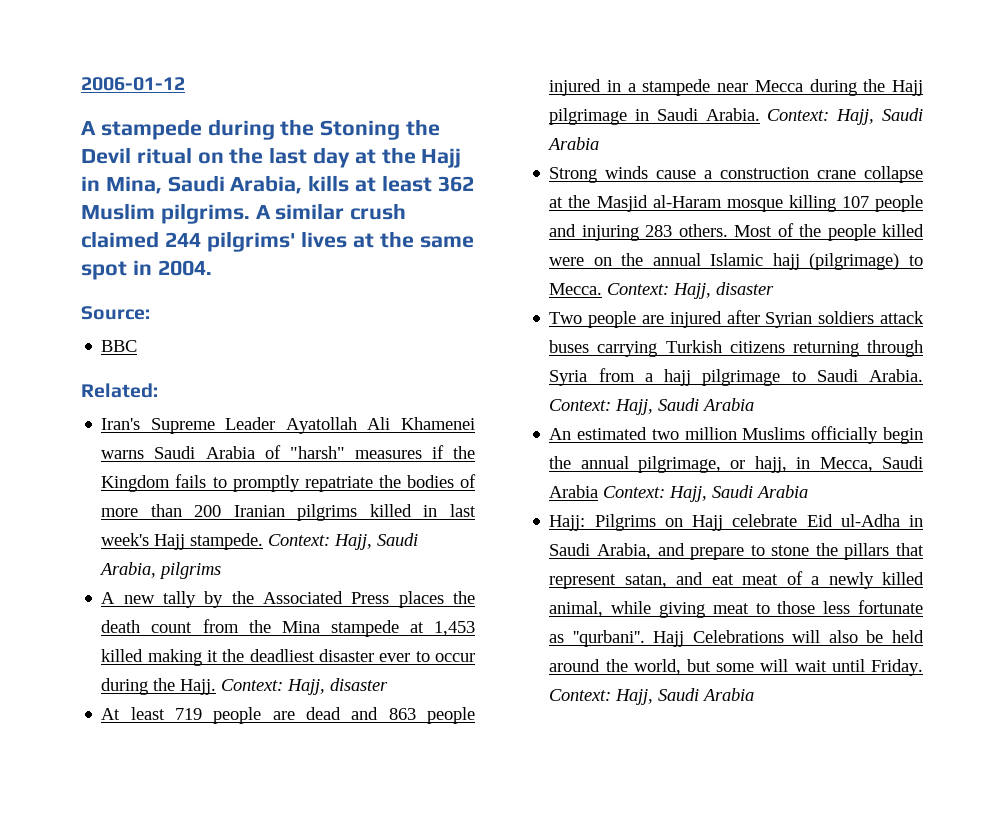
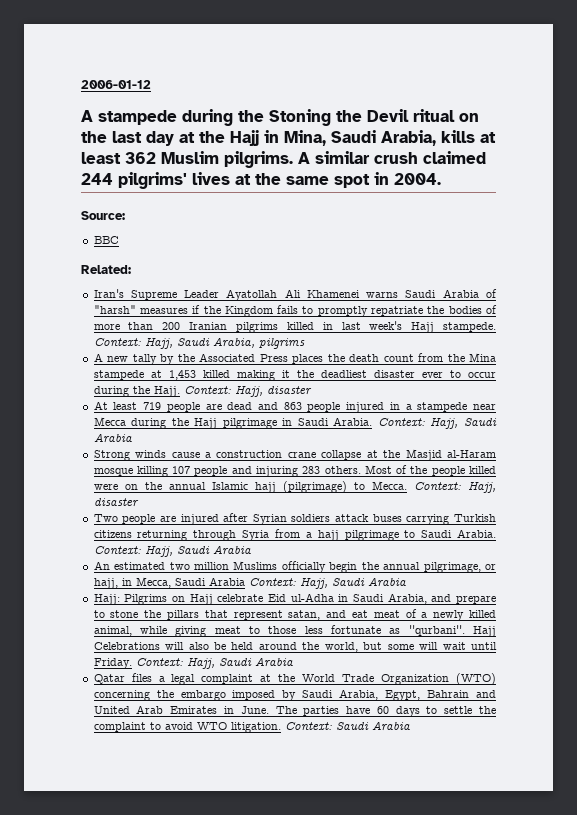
(755, 694) none -> [93,673,496,685] [93,689,497,701] [93,705,497,717] [93,721,411,733] // Qatar files a legal complaint at the World Trade Organization (WTO) concerning the embargo imposed by Saudi Arabia, Egypt, Bahrain and United Arab Emirates in June. The parties have 60 days to settle the complaint to avoid WTO litigation. Context: Saudi Arabia

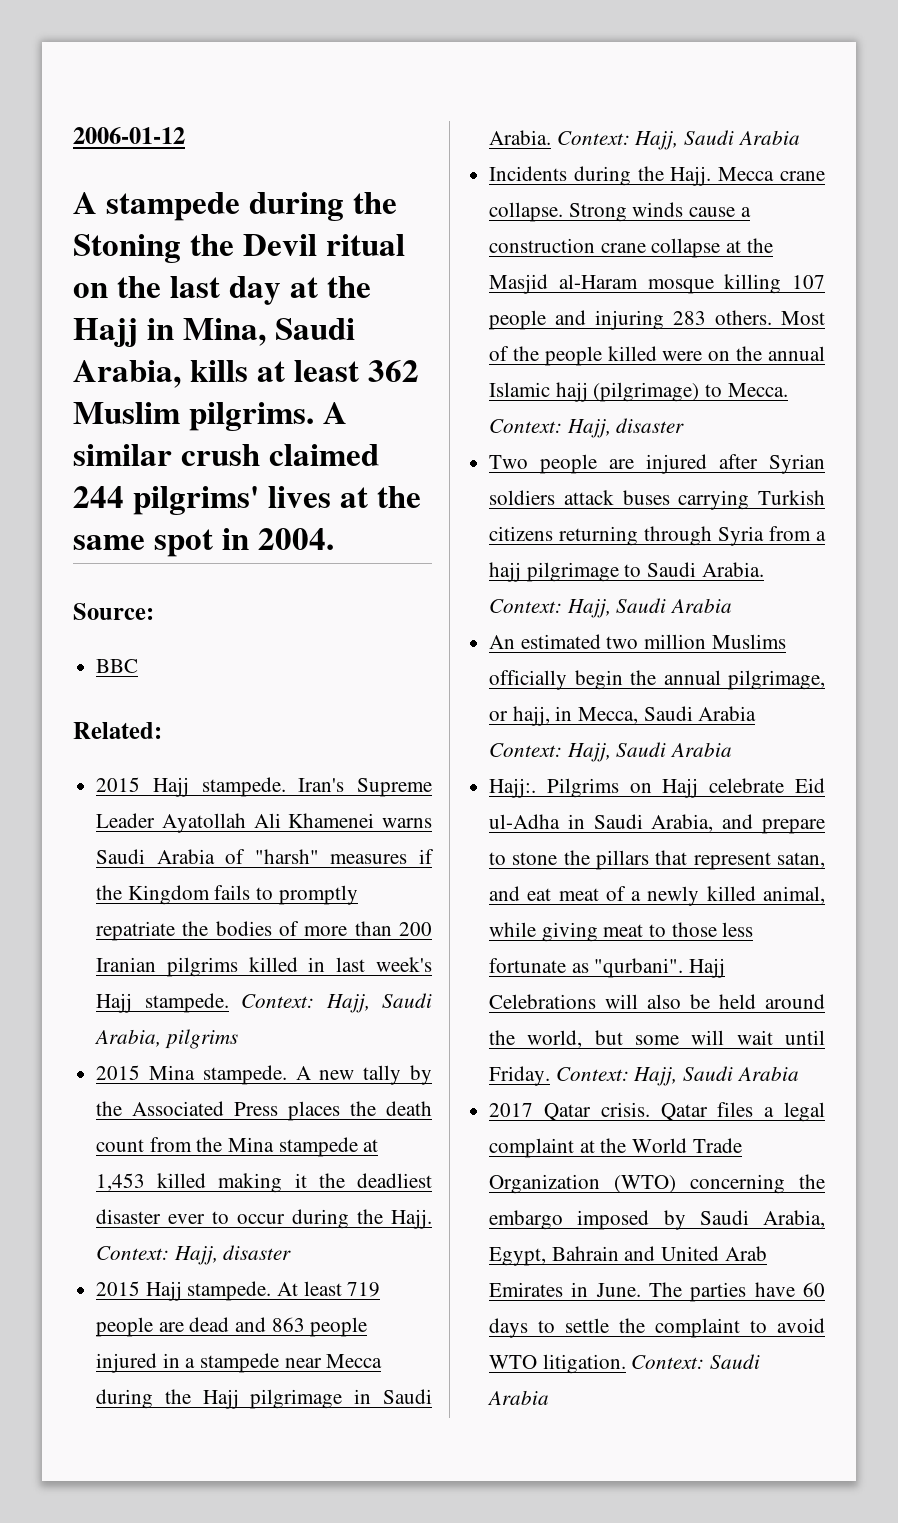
(131, 269) none -> [96,777,286,797] 2015 Hajj stampede.
(305, 343) none -> [96,1065,287,1085] 2015 Mina stampede.
(312, 390) none -> [96,1281,272,1301] 2015 Hajj stampede.
(133, 438) none -> [489,166,825,186] [489,202,564,222] Incidents during the Hajj. Mecca crane collapse.
[93,594,120,605] Hajj: -> [489,778,537,798] Hajj:.
[408,625,465,636] ''qurbani''. -> [594,958,684,978] "qurbani".
(294, 662) none -> [489,1102,650,1121] 2017 Qatar crisis.

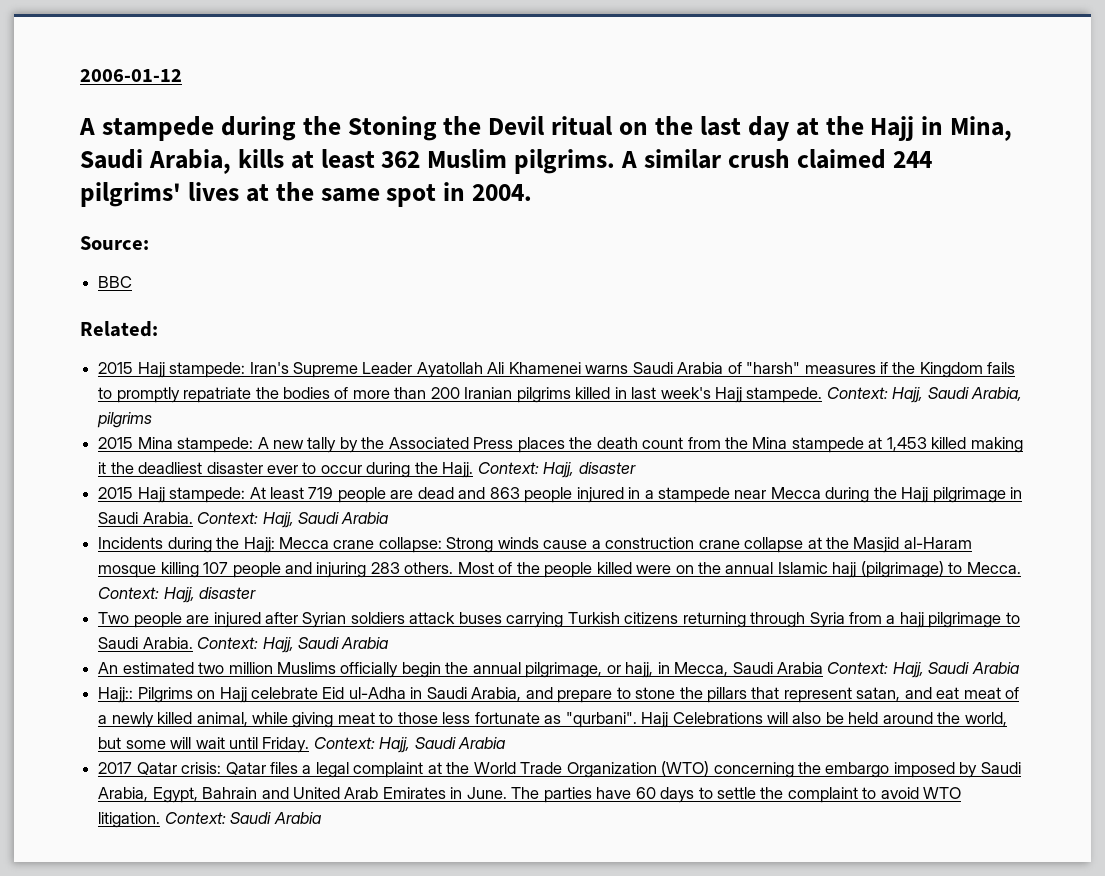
[201,777,286,797] stampede. -> [169,362,246,378] stampede:
[202,1065,287,1085] stampede. -> [177,437,254,453] stampede:
[187,1281,272,1301] stampede. -> [169,487,246,503] stampede:
[670,166,712,186] Hajj. -> [243,537,275,553] Hajj:
[489,202,564,222] collapse. -> [378,537,442,553] collapse:
[489,778,537,798] Hajj:. -> [98,687,134,703] Hajj::
[600,1102,650,1117] crisis. -> [181,762,222,774] crisis:

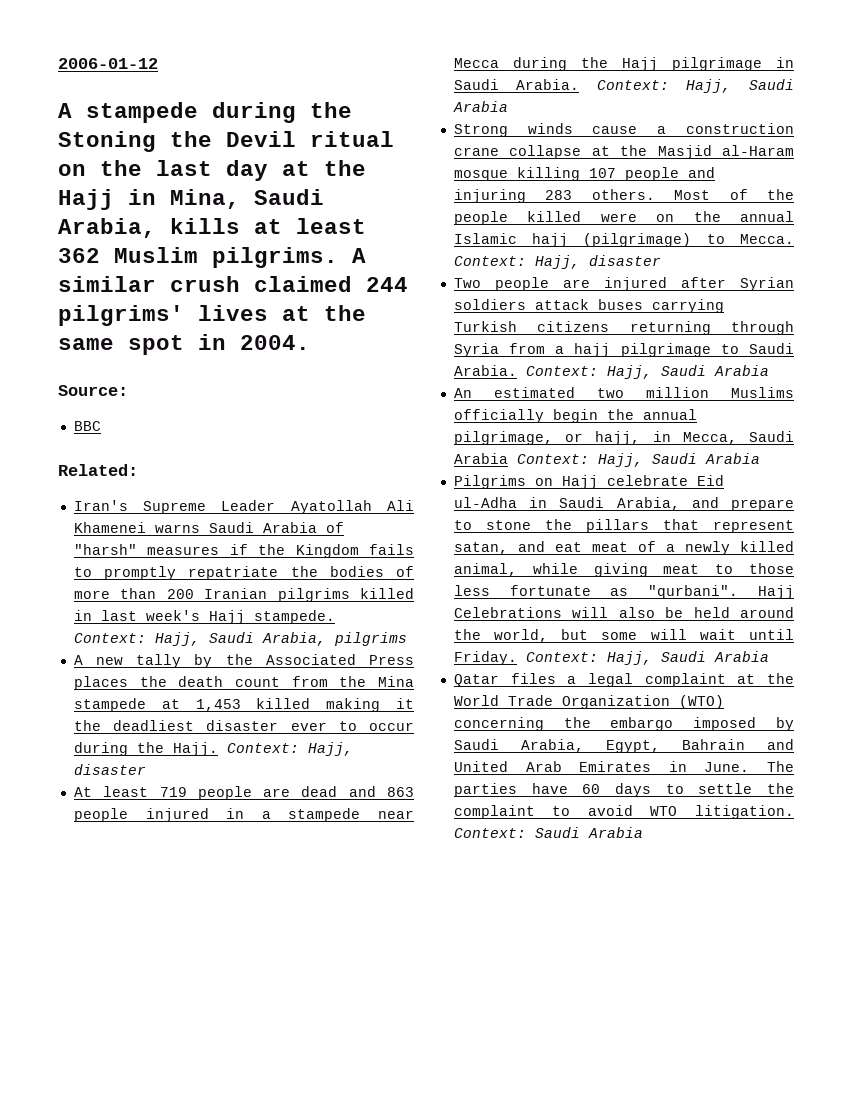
[98,362,246,378] 2015 Hajj stampede: -> (138, 470) none
[98,437,254,453] 2015 Mina stampede: -> (407, 639) none
[98,487,246,503] 2015 Hajj stampede: -> (146, 769) none
[98,537,442,553] Incidents during the Hajj: Mecca crane collapse: -> (508, 106) none
[98,687,134,703] Hajj:: -> (760, 458) none
[98,762,222,775] 2017 Qatar crisis: -> (769, 656) none

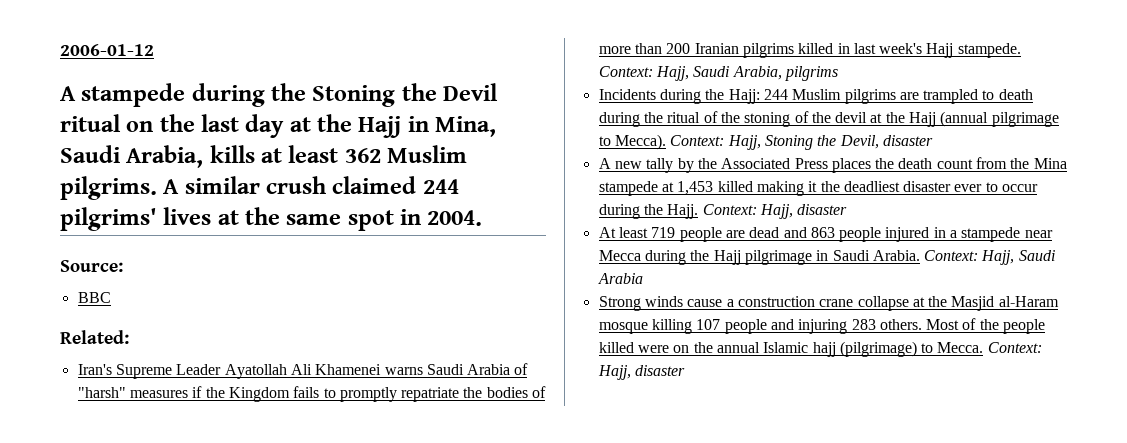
(407, 639) none -> [598,89,1033,104] [598,111,1059,127] [598,134,933,150] // Incidents during the Hajj: 244 Muslim pilgrims are trampled to death during the ritual of the stoning of the devil at the Hajj (annual pilgrimage to Mecca). Context: Hajj, Stoning the Devil, disaster
[453,277,794,291] [453,299,724,313] [453,321,794,335] [453,343,794,357] [453,365,769,379] [453,387,794,398] [453,409,697,423] [453,431,794,445] [453,453,760,467] [453,475,724,489] [453,497,794,511] [453,519,794,533] [453,541,794,555] [453,563,794,577] [453,585,794,599] [453,607,794,618] [453,629,794,643] [453,651,769,665] [453,673,794,687] [453,695,724,709] [453,717,794,731] [453,739,794,753] [453,761,794,772] [453,783,794,797] [453,805,794,819] [453,827,643,838] // Two people are injured after Syrian soldiers attack buses carrying Turkish citizens returning through Syria from a hajj pilgrimage to Saudi Arabia. Context: Hajj, Saudi Arabia // An estimated two million Muslims officially begin the annual pilgrimage, or hajj, in Mecca, Saudi Arabia Context: Hajj, Saudi Arabia // Pilgrims on Hajj celebrate Eid ul-Adha in Saudi Arabia, and prepare to stone the pillars that represent satan, and eat meat of a newly killed animal, while giving meat to those less fortunate as "qurbani". Hajj Celebrations will also be held around the world, but some will wait until Friday. Context: Hajj, Saudi Arabia // Qatar files a legal complaint at the World Trade Organization (WTO) concerning the embargo imposed by Saudi Arabia, Egypt, Bahrain and United Arab Emirates in June. The parties have 60 days to settle the complaint to avoid WTO litigation. Context: Saudi Arabia -> (685, 370) none

